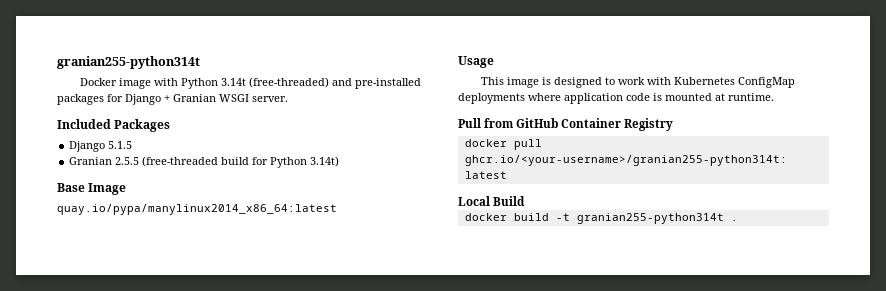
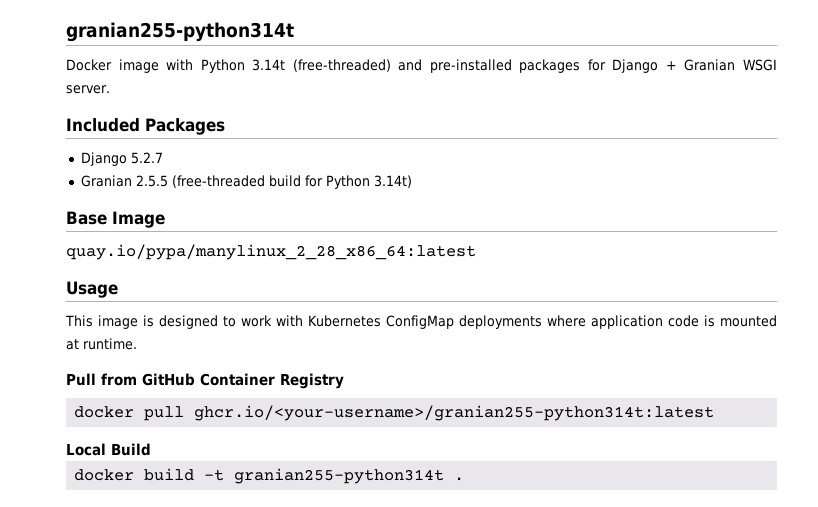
[108,141,133,149] 5.1.5 -> [130,152,163,164] 5.2.7
[57,204,337,215] quay.io/pypa/manylinux2014_x86_64:latest -> [66,244,476,260] quay.io/pypa/manylinux_2_28_x86_64:latest

